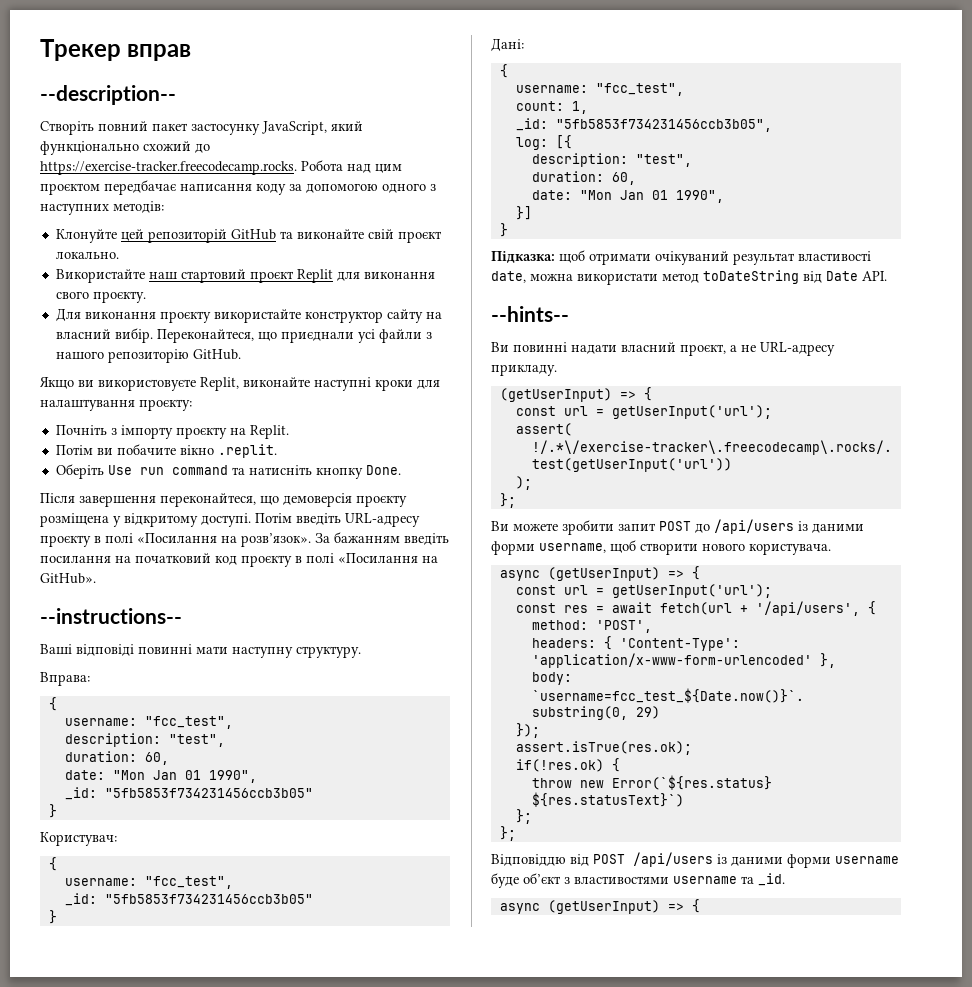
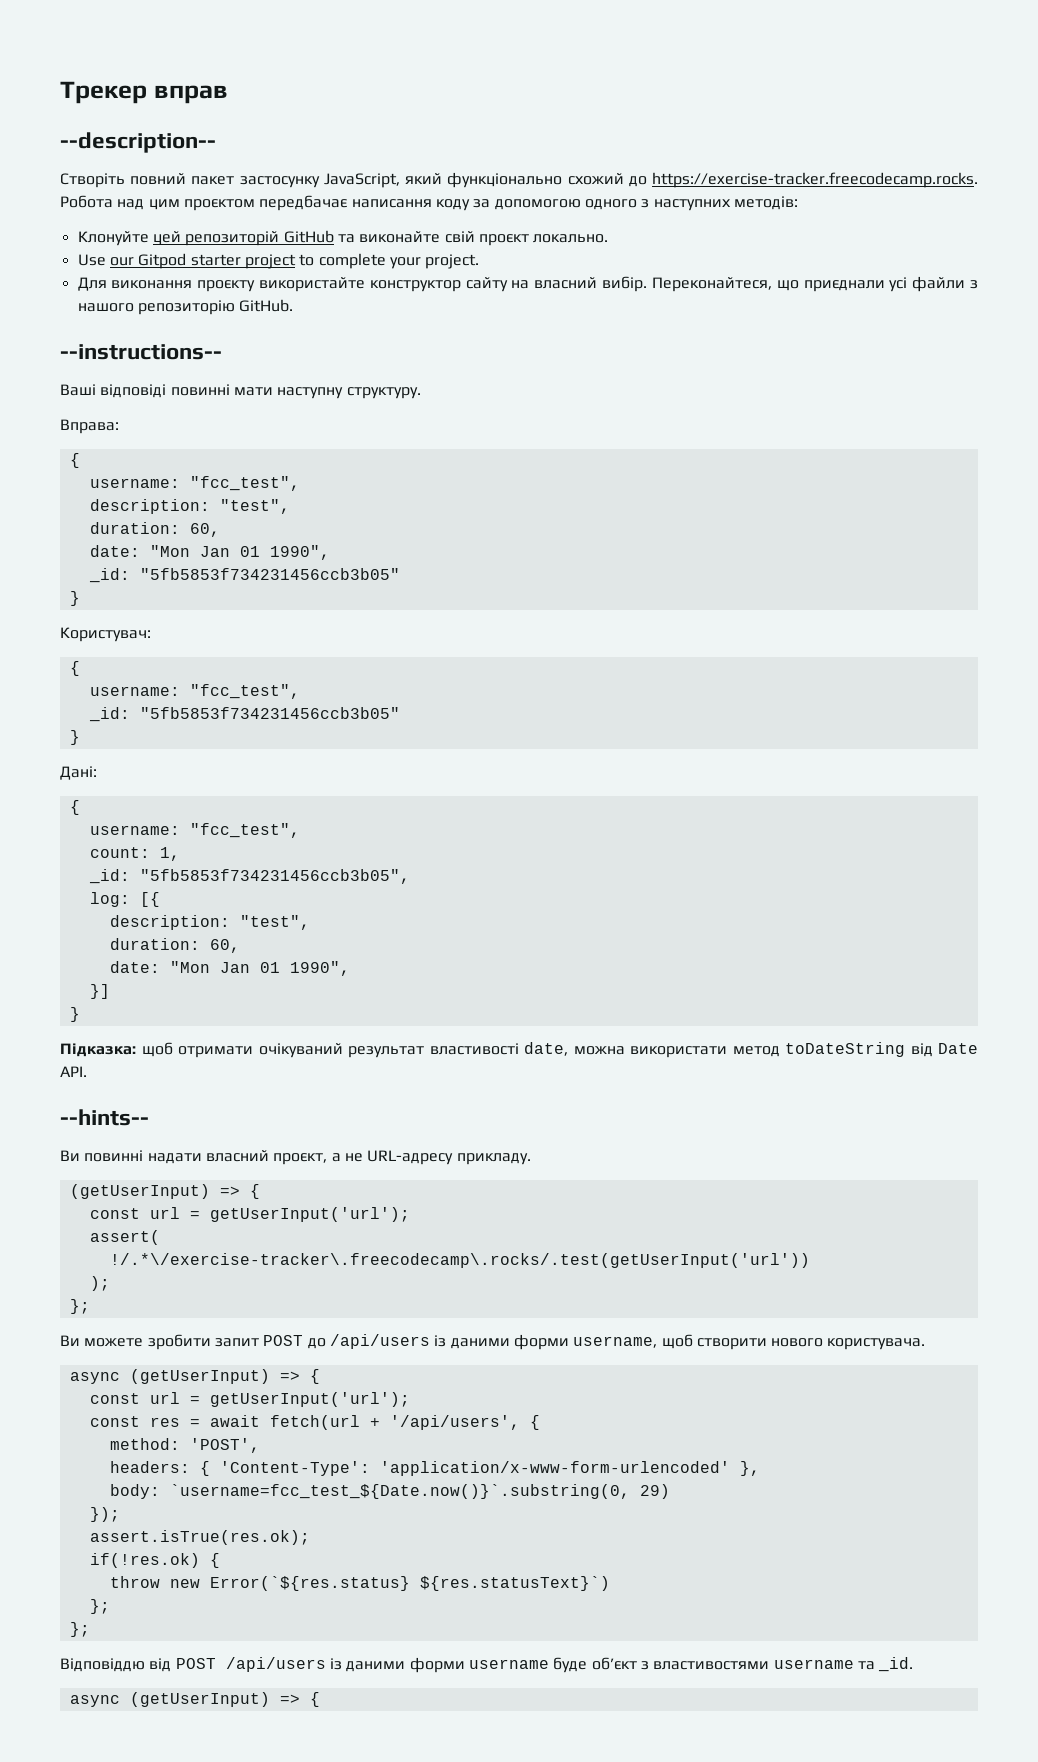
[55,269,435,283] [55,291,146,303] Використайте наш стартовий проєкт Replit для виконання свого проєкту. -> [77,253,480,269] Use our Gitpod starter project to complete your project.
[40,377,440,391] [40,399,192,411] [55,425,289,439] [55,444,277,458] [55,464,401,479] [40,493,407,507] [40,513,420,527] [40,532,449,547] [40,553,438,567] [40,573,96,584] // Якщо ви використовуєте Replit, виконайте наступні кроки для налаштування проєкту: // Почніть з імпорту проєкту на Replit. // Потім ви побачите вікно .replit. // Оберіть Use run command та натисніть кнопку Done. // Після завершення переконайтеся, що демоверсія проєкту розміщена у відкритому доступі. Потім введіть URL-адресу проєкту в полі «Посилання на розв’язок». За бажанням введіть посилання на початковий код проєкту в полі «Посилання на GitHub». -> (294, 305) none

